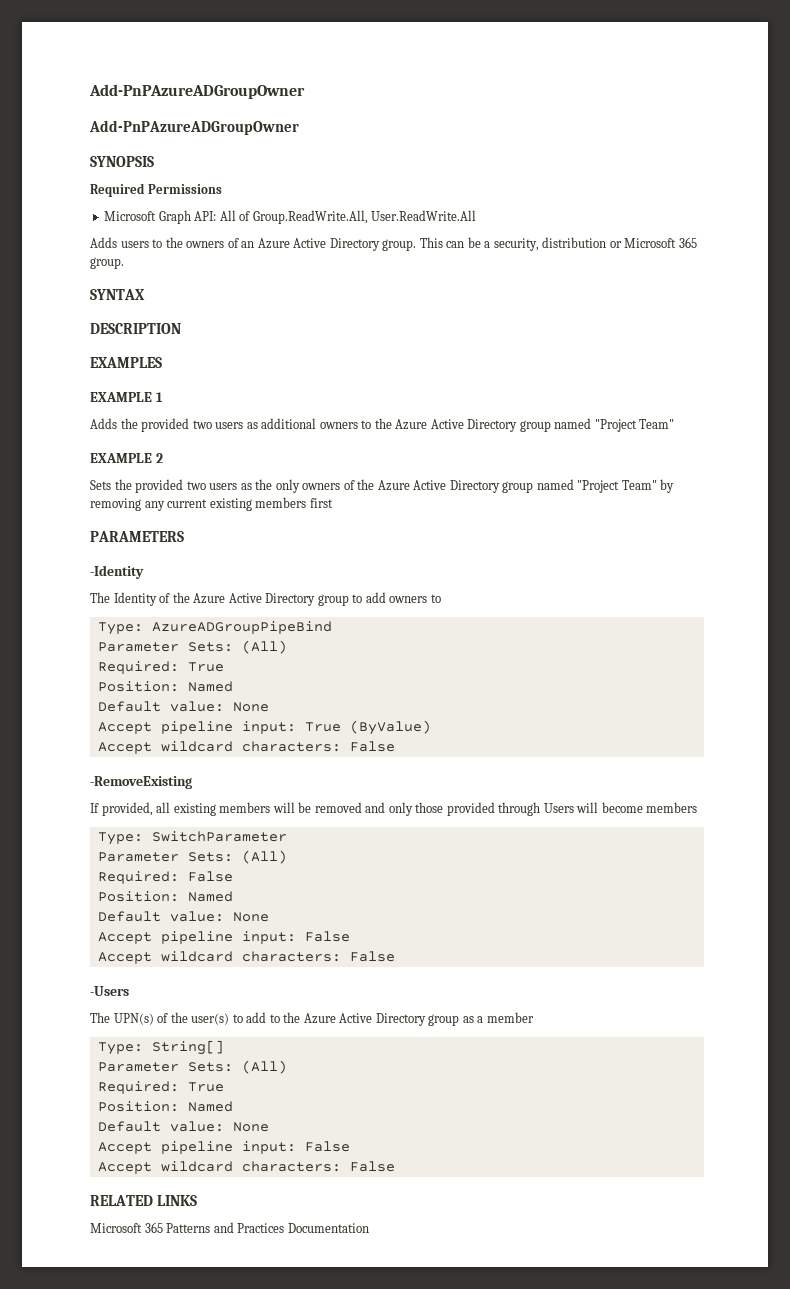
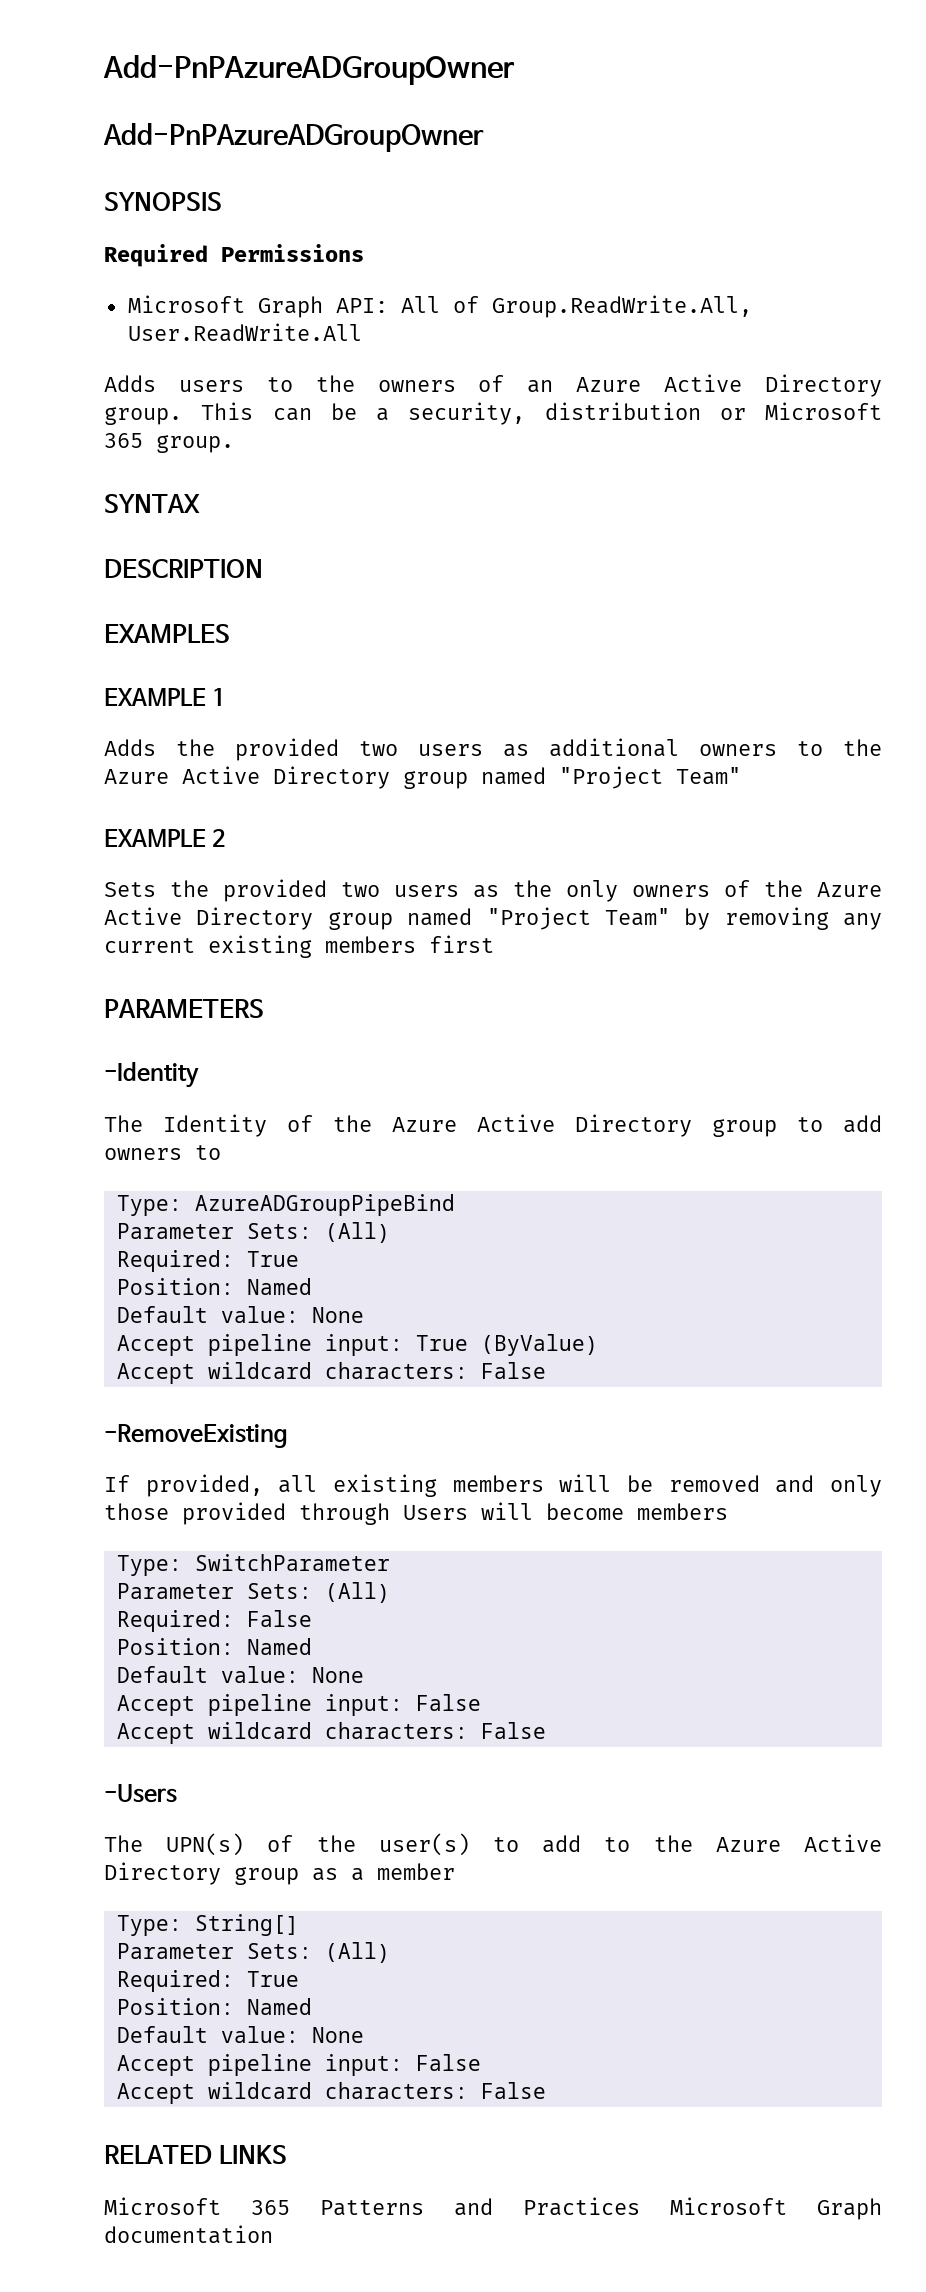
[287,1223,369,1233] Documentation -> [670,2197,882,2220] [104,2225,273,2244] Microsoft Graph documentation

